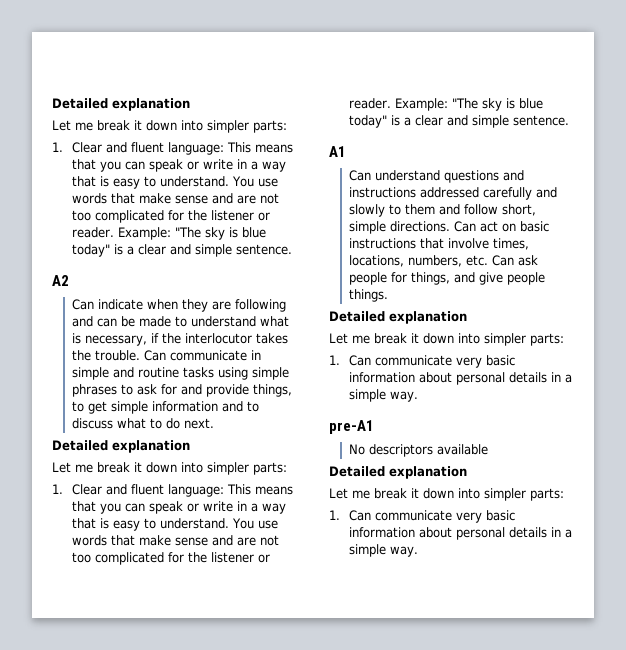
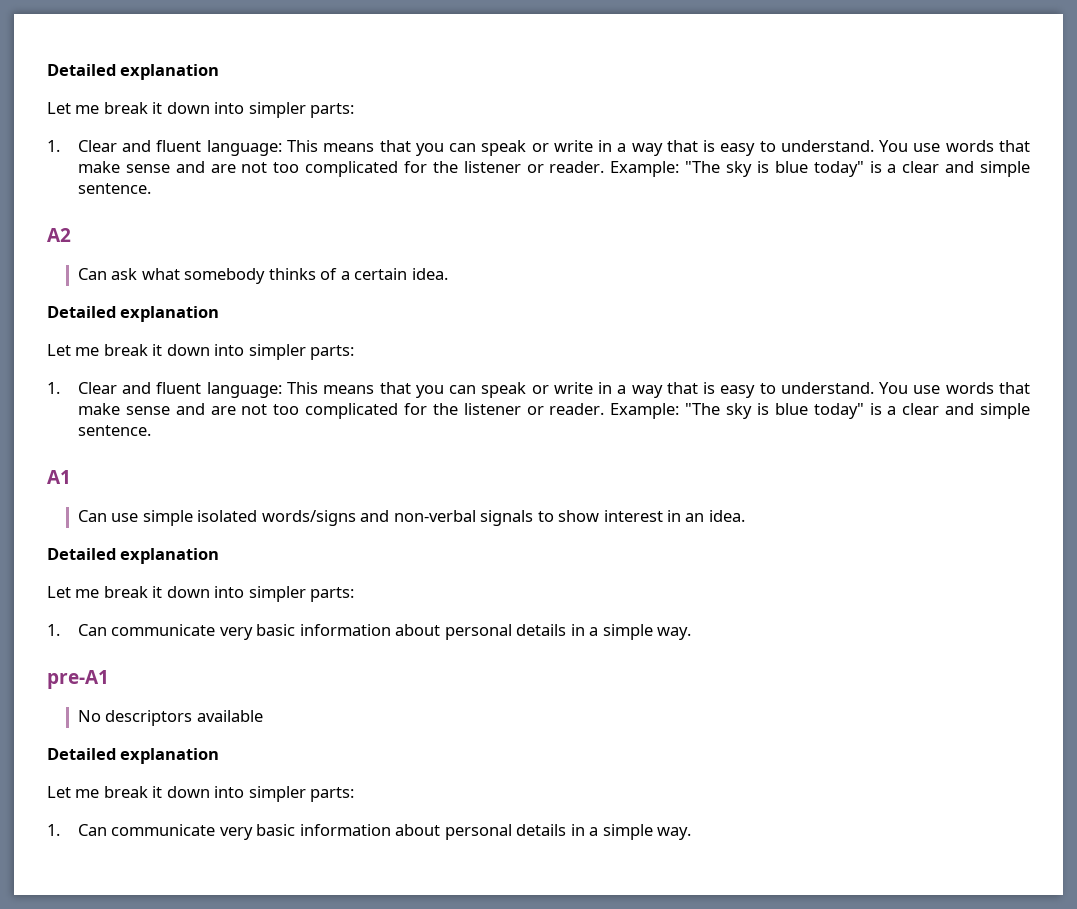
[97,299,286,312] [71,316,289,327] [71,333,288,346] [71,350,261,361] [71,367,289,380] [71,384,292,397] [71,401,259,414] [71,418,214,429] indicate when they are following and can be made to understand what is necessary, if the interlocutor takes the trouble. Can communicate in simple and routine tasks using simple phrases to ask for and provide things, to get simple information and to discuss what to do next. -> [111,268,448,284] ask what somebody thinks of a certain idea.
[374,170,524,183] [348,187,557,200] [348,204,536,217] [348,221,549,234] [348,238,529,250] [348,255,538,267] [348,272,545,285] [348,289,388,302] understand questions and instructions addressed carefully and slowly to them and follow short, simple directions. Can act on basic instructions that involve times, locations, numbers, etc. Can ask people for things, and give people things. -> [111,510,745,526] use simple isolated words/signs and non-verbal signals to show interest in an idea.

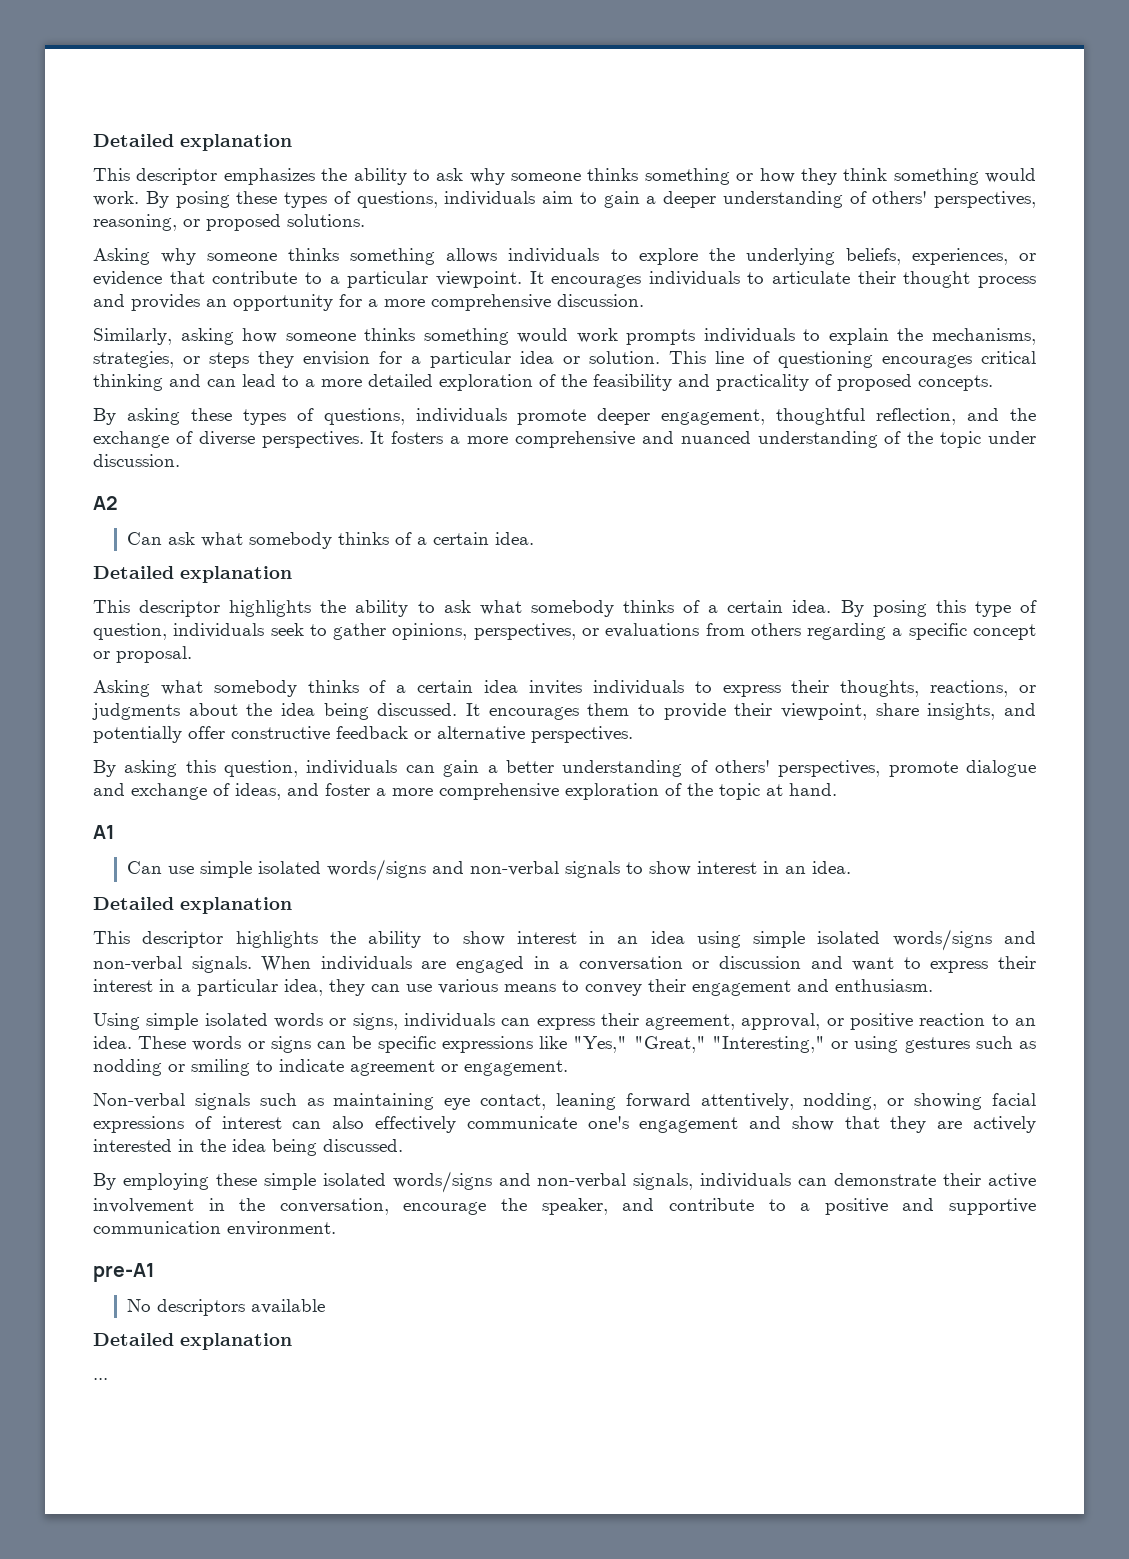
[47,64,220,80] [47,102,355,118] [47,140,1030,156] [77,161,1031,177] [77,183,151,194] Detailed explanation // Let me break it down into simpler parts: // 1. Clear and fluent language: This means that you can speak or write in a way that is easy to understand. You use words that make sense and are not too complicated for the listener or reader. Example: "The sky is blue today" is a clear and simple sentence. -> [93,134,292,151] [93,168,1036,185] [93,191,1036,208] [93,214,365,231] [93,248,1036,265] [93,271,1036,288] [93,294,644,311] [93,328,1036,345] [93,351,1036,368] [93,374,993,391] [93,408,1036,425] [93,431,1036,448] [93,454,180,467] Detailed explanation // This descriptor emphasizes the ability to ask why someone thinks something or how they think something would work. By posing these types of questions, individuals aim to gain a deeper understanding of others' perspectives, reasoning, or proposed solutions. // Asking why someone thinks something allows individuals to explore the underlying beliefs, experiences, or evidence that contribute to a particular viewpoint. It encourages individuals to articulate their thought process and provides an opportunity for a more comprehensive discussion. // Similarly, asking how someone thinks something would work prompts individuals to explain the mechanisms, strategies, or steps they envision for a particular idea or solution. This line of questioning encourages critical thinking and can lead to a more detailed exploration of the feasibility and practicality of proposed concepts. // By asking these types of questions, individuals promote deeper engagement, thoughtful reflection, and the exchange of diverse perspectives. It fosters a more comprehensive and nuanced understanding of the topic under discussion.
[47,344,355,360] [47,382,1030,398] [77,403,1031,419] [77,425,151,436] Let me break it down into simpler parts: // 1. Clear and fluent language: This means that you can speak or write in a way that is easy to understand. You use words that make sense and are not too complicated for the listener or reader. Example: "The sky is blue today" is a clear and simple sentence. -> [93,600,1037,617] [93,623,1037,640] [93,646,192,663] [93,680,1036,697] [92,703,1036,720] [93,726,633,743] [93,760,1036,777] [93,783,837,800] This descriptor highlights the ability to ask what somebody thinks of a certain idea. By posing this type of question, individuals seek to gather opinions, perspectives, or evaluations from others regarding a specific concept or proposal. // Asking what somebody thinks of a certain idea invites individuals to express their thoughts, reactions, or judgments about the idea being discussed. It encourages them to provide their viewpoint, share insights, and potentially offer constructive feedback or alternative perspectives. // By asking this question, individuals can gain a better understanding of others' perspectives, promote dialogue and exchange of ideas, and foster a more comprehensive exploration of the topic at hand.
[47,586,355,602] [47,624,691,640] Let me break it down into simpler parts: // 1. Can communicate very basic information about personal details in a simple way. -> [93,929,1036,951] [93,956,1037,973] [93,979,933,996] [93,1013,1036,1030] [93,1036,1037,1053] [93,1059,568,1076] [93,1093,1036,1110] [93,1116,1037,1133] [93,1139,403,1156] [93,1171,1036,1193] [93,1198,1037,1215] [93,1221,336,1236] This descriptor highlights the ability to show interest in an idea using simple isolated words/signs and non-verbal signals. When individuals are engaged in a conversation or discussion and want to express their interest in a particular idea, they can use various means to convey their engagement and enthusiasm. // Using simple isolated words or signs, individuals can express their agreement, approval, or positive reaction to an idea. These words or signs can be specific expressions like "Yes," "Great," "Interesting," or using gestures such as nodding or smiling to indicate agreement or engagement. // Non-verbal signals such as maintaining eye contact, leaning forward attentively, nodding, or showing facial expressions of interest can also effectively communicate one's engagement and show that they are actively interested in the idea being discussed. // By employing these simple isolated words/signs and non-verbal signals, individuals can demonstrate their active involvement in the conversation, encourage the speaker, and contribute to a positive and supportive communication environment.
[47,786,355,802] [47,824,691,840] Let me break it down into simpler parts: // 1. Can communicate very basic information about personal details in a simple way. -> [93,1378,108,1380] ...

